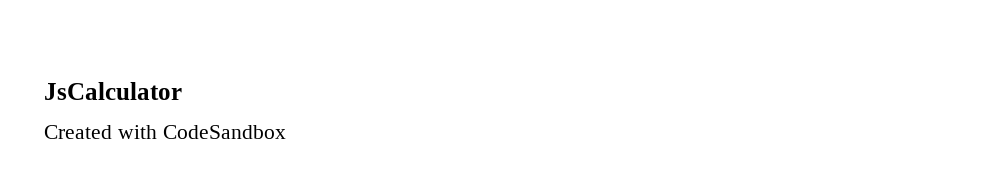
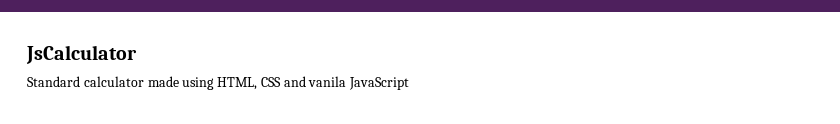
[44,125,286,139] Created with CodeSandbox -> [27,76,410,90] Standard calculator made using HTML, CSS and vanila JavaScript

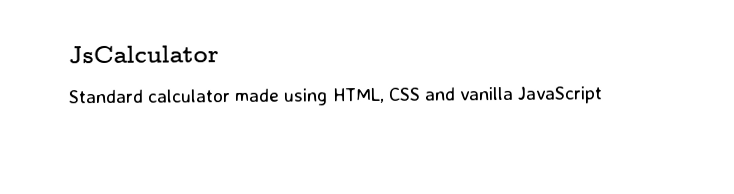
[308,76,347,87] vanila -> [458,86,514,101] vanilla

